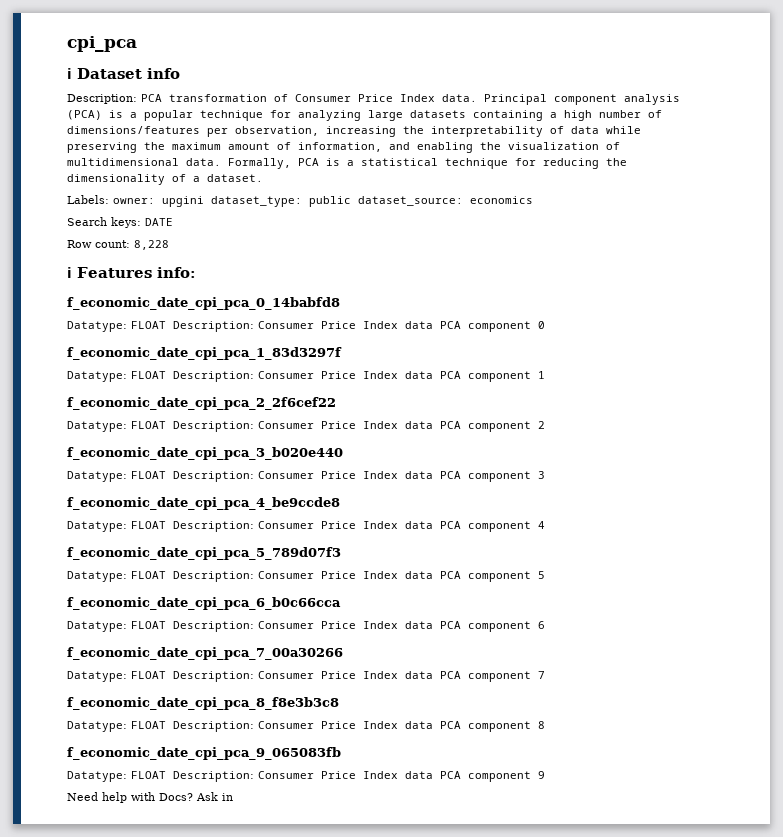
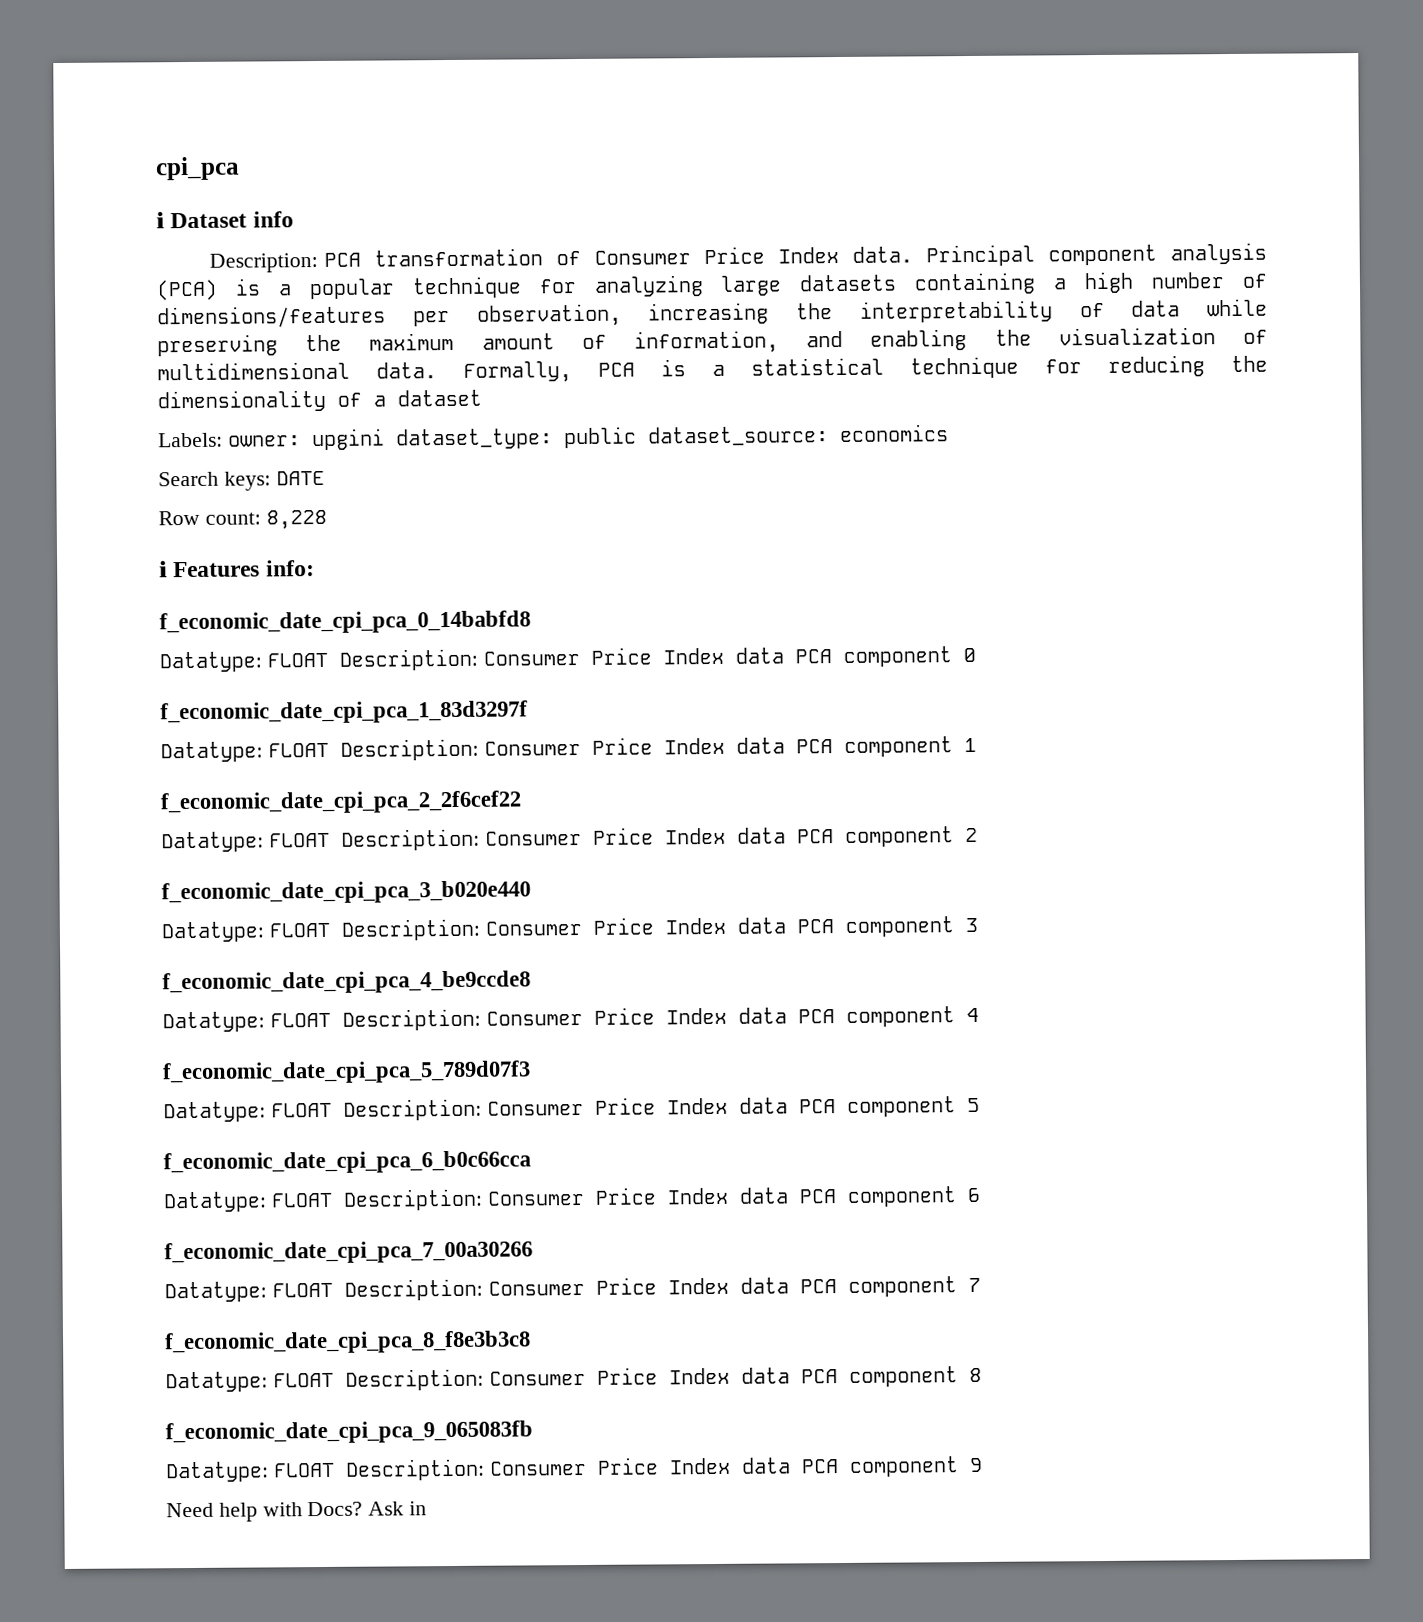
[207,174,263,182] dataset. -> [397,389,482,407] dataset

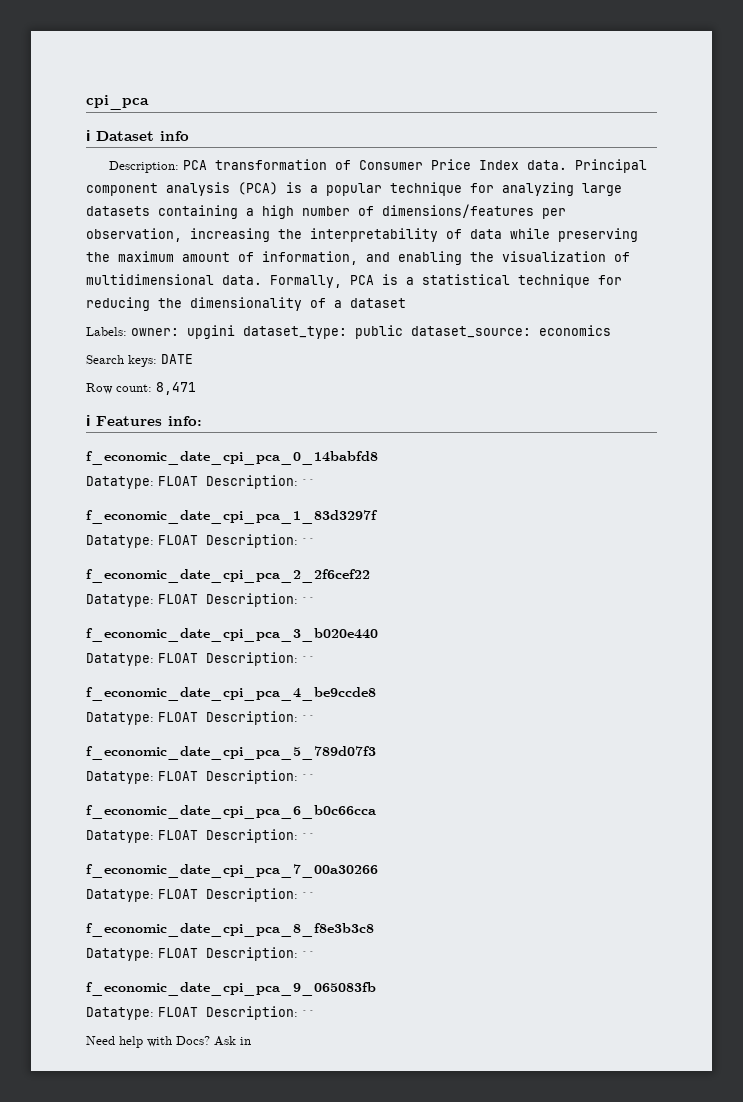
[265,509,327,530] 8,228 -> [156,382,196,395] 8,471
[482,646,976,667] [160,700,528,725] [160,736,977,763] [160,790,521,815] [161,826,978,853] [161,880,531,905] [161,916,978,943] [162,970,531,995] [162,1006,979,1033] [162,1060,531,1085] [163,1096,980,1123] [163,1150,531,1175] [163,1186,981,1213] [164,1240,533,1265] [164,1276,981,1303] [164,1330,531,1355] [165,1366,982,1393] [165,1420,533,1445] [165,1456,983,1483] Consumer Price Index data PCA component 0 // f_economic_date_cpi_pca_1_83d3297f // Datatype: FLOAT Description: Consumer Price Index data PCA component 1 // f_economic_date_cpi_pca_2_2f6cef22 // Datatype: FLOAT Description: Consumer Price Index data PCA component 2 // f_economic_date_cpi_pca_3_b020e440 // Datatype: FLOAT Description: Consumer Price Index data PCA component 3 // f_economic_date_cpi_pca_4_be9ccde8 // Datatype: FLOAT Description: Consumer Price Index data PCA component 4 // f_economic_date_cpi_pca_5_789d07f3 // Datatype: FLOAT Description: Consumer Price Index data PCA component 5 // f_economic_date_cpi_pca_6_b0c66cca // Datatype: FLOAT Description: Consumer Price Index data PCA component 6 // f_economic_date_cpi_pca_7_00a30266 // Datatype: FLOAT Description: Consumer Price Index data PCA component 7 // f_economic_date_cpi_pca_8_f8e3b3c8 // Datatype: FLOAT Description: Consumer Price Index data PCA component 8 // f_economic_date_cpi_pca_9_065083fb // Datatype: FLOAT Description: Consumer Price Index data PCA component 9 -> [302,479,316,486] [86,510,378,524] [86,534,316,548] [86,569,370,583] [86,593,316,607] [86,628,378,642] [86,652,316,666] [86,687,376,701] [86,711,316,725] [86,746,376,760] [86,770,316,784] [86,805,376,819] [86,829,316,843] [86,864,378,878] [86,888,316,902] [86,923,374,937] [86,947,316,961] [86,982,376,996] [86,1006,316,1020] `` // f_economic_date_cpi_pca_1_83d3297f // Datatype: FLOAT Description: `` // f_economic_date_cpi_pca_2_2f6cef22 // Datatype: FLOAT Description: `` // f_economic_date_cpi_pca_3_b020e440 // Datatype: FLOAT Description: `` // f_economic_date_cpi_pca_4_be9ccde8 // Datatype: FLOAT Description: `` // f_economic_date_cpi_pca_5_789d07f3 // Datatype: FLOAT Description: `` // f_economic_date_cpi_pca_6_b0c66cca // Datatype: FLOAT Description: `` // f_economic_date_cpi_pca_7_00a30266 // Datatype: FLOAT Description: `` // f_economic_date_cpi_pca_8_f8e3b3c8 // Datatype: FLOAT Description: `` // f_economic_date_cpi_pca_9_065083fb // Datatype: FLOAT Description: ``

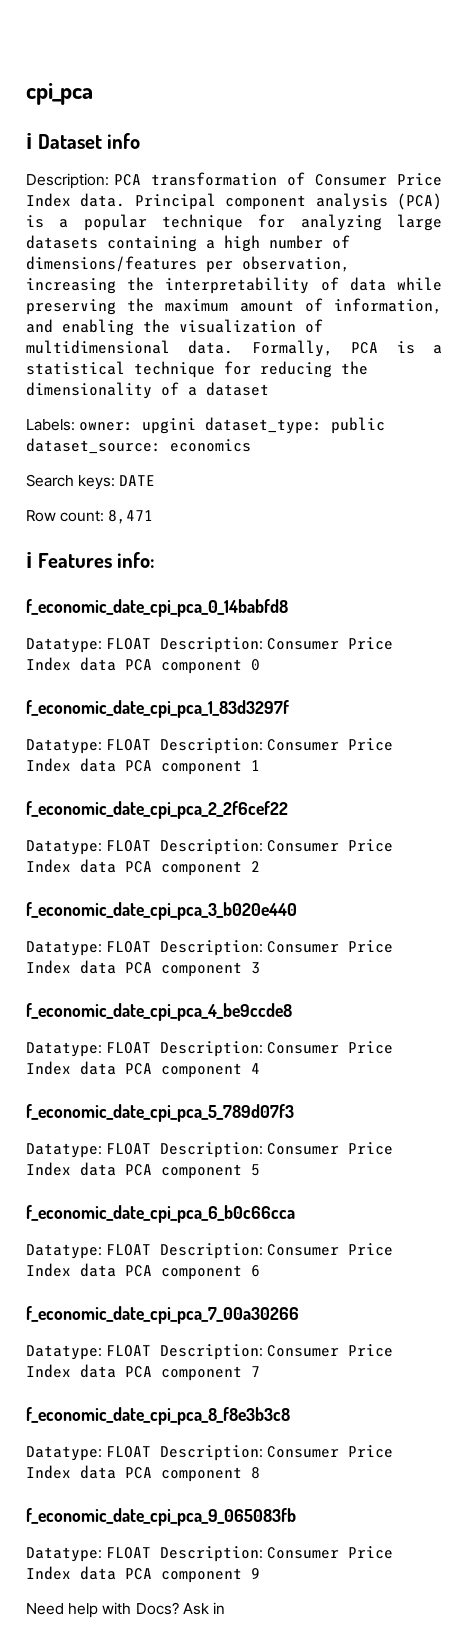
[302,479,316,486] [86,510,378,524] [86,534,316,548] [86,569,370,583] [86,593,316,607] [86,628,378,642] [86,652,316,666] [86,687,376,701] [86,711,316,725] [86,746,376,760] [86,770,316,784] [86,805,376,819] [86,829,316,843] [86,864,378,878] [86,888,316,902] [86,923,374,937] [86,947,316,961] [86,982,376,996] [86,1006,316,1020] `` // f_economic_date_cpi_pca_1_83d3297f // Datatype: FLOAT Description: `` // f_economic_date_cpi_pca_2_2f6cef22 // Datatype: FLOAT Description: `` // f_economic_date_cpi_pca_3_b020e440 // Datatype: FLOAT Description: `` // f_economic_date_cpi_pca_4_be9ccde8 // Datatype: FLOAT Description: `` // f_economic_date_cpi_pca_5_789d07f3 // Datatype: FLOAT Description: `` // f_economic_date_cpi_pca_6_b0c66cca // Datatype: FLOAT Description: `` // f_economic_date_cpi_pca_7_00a30266 // Datatype: FLOAT Description: `` // f_economic_date_cpi_pca_8_f8e3b3c8 // Datatype: FLOAT Description: `` // f_economic_date_cpi_pca_9_065083fb // Datatype: FLOAT Description: `` -> [267,637,394,650] [26,657,260,674] [26,700,289,718] [26,738,394,754] [26,758,260,775] [26,801,288,819] [26,839,394,855] [26,859,260,876] [26,902,297,920] [26,940,394,956] [26,960,260,977] [26,1003,292,1021] [26,1041,394,1057] [26,1061,260,1078] [26,1104,294,1122] [26,1142,394,1158] [26,1162,260,1179] [26,1205,295,1223] [26,1243,394,1259] [26,1263,260,1280] [26,1306,299,1324] [26,1344,394,1360] [26,1364,260,1381] [26,1407,290,1425] [26,1445,394,1461] [26,1465,260,1482] [26,1508,296,1526] [26,1546,394,1562] [26,1566,260,1583] Consumer Price Index data PCA component 0 // f_economic_date_cpi_pca_1_83d3297f // Datatype: FLOAT Description: Consumer Price Index data PCA component 1 // f_economic_date_cpi_pca_2_2f6cef22 // Datatype: FLOAT Description: Consumer Price Index data PCA component 2 // f_economic_date_cpi_pca_3_b020e440 // Datatype: FLOAT Description: Consumer Price Index data PCA component 3 // f_economic_date_cpi_pca_4_be9ccde8 // Datatype: FLOAT Description: Consumer Price Index data PCA component 4 // f_economic_date_cpi_pca_5_789d07f3 // Datatype: FLOAT Description: Consumer Price Index data PCA component 5 // f_economic_date_cpi_pca_6_b0c66cca // Datatype: FLOAT Description: Consumer Price Index data PCA component 6 // f_economic_date_cpi_pca_7_00a30266 // Datatype: FLOAT Description: Consumer Price Index data PCA component 7 // f_economic_date_cpi_pca_8_f8e3b3c8 // Datatype: FLOAT Description: Consumer Price Index data PCA component 8 // f_economic_date_cpi_pca_9_065083fb // Datatype: FLOAT Description: Consumer Price Index data PCA component 9

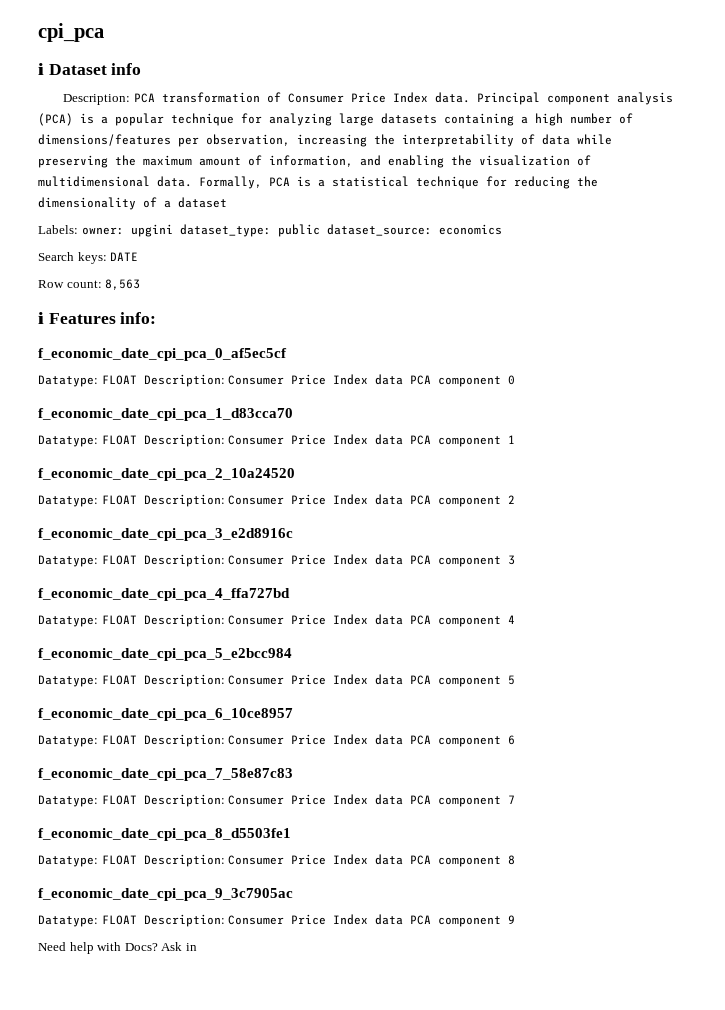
[108,510,154,524] 8,471 -> [105,279,141,290] 8,563
[26,599,288,617] f_economic_date_cpi_pca_0_14babfd8 -> [38,348,287,361] f_economic_date_cpi_pca_0_af5ec5cf
[26,700,289,718] f_economic_date_cpi_pca_1_83d3297f -> [38,408,293,421] f_economic_date_cpi_pca_1_d83cca70
[26,801,288,819] f_economic_date_cpi_pca_2_2f6cef22 -> [38,468,295,481] f_economic_date_cpi_pca_2_10a24520
[26,902,297,920] f_economic_date_cpi_pca_3_b020e440 -> [38,528,293,541] f_economic_date_cpi_pca_3_e2d8916c
[26,1003,292,1021] f_economic_date_cpi_pca_4_be9ccde8 -> [38,588,290,601] f_economic_date_cpi_pca_4_ffa727bd
[26,1104,294,1122] f_economic_date_cpi_pca_5_789d07f3 -> [38,648,292,661] f_economic_date_cpi_pca_5_e2bcc984
[26,1205,295,1223] f_economic_date_cpi_pca_6_b0c66cca -> [38,708,293,721] f_economic_date_cpi_pca_6_10ce8957
[26,1306,299,1324] f_economic_date_cpi_pca_7_00a30266 -> [38,768,293,781] f_economic_date_cpi_pca_7_58e87c83
[26,1407,290,1425] f_economic_date_cpi_pca_8_f8e3b3c8 -> [38,828,291,841] f_economic_date_cpi_pca_8_d5503fe1
[26,1508,296,1526] f_economic_date_cpi_pca_9_065083fb -> [38,888,293,901] f_economic_date_cpi_pca_9_3c7905ac

